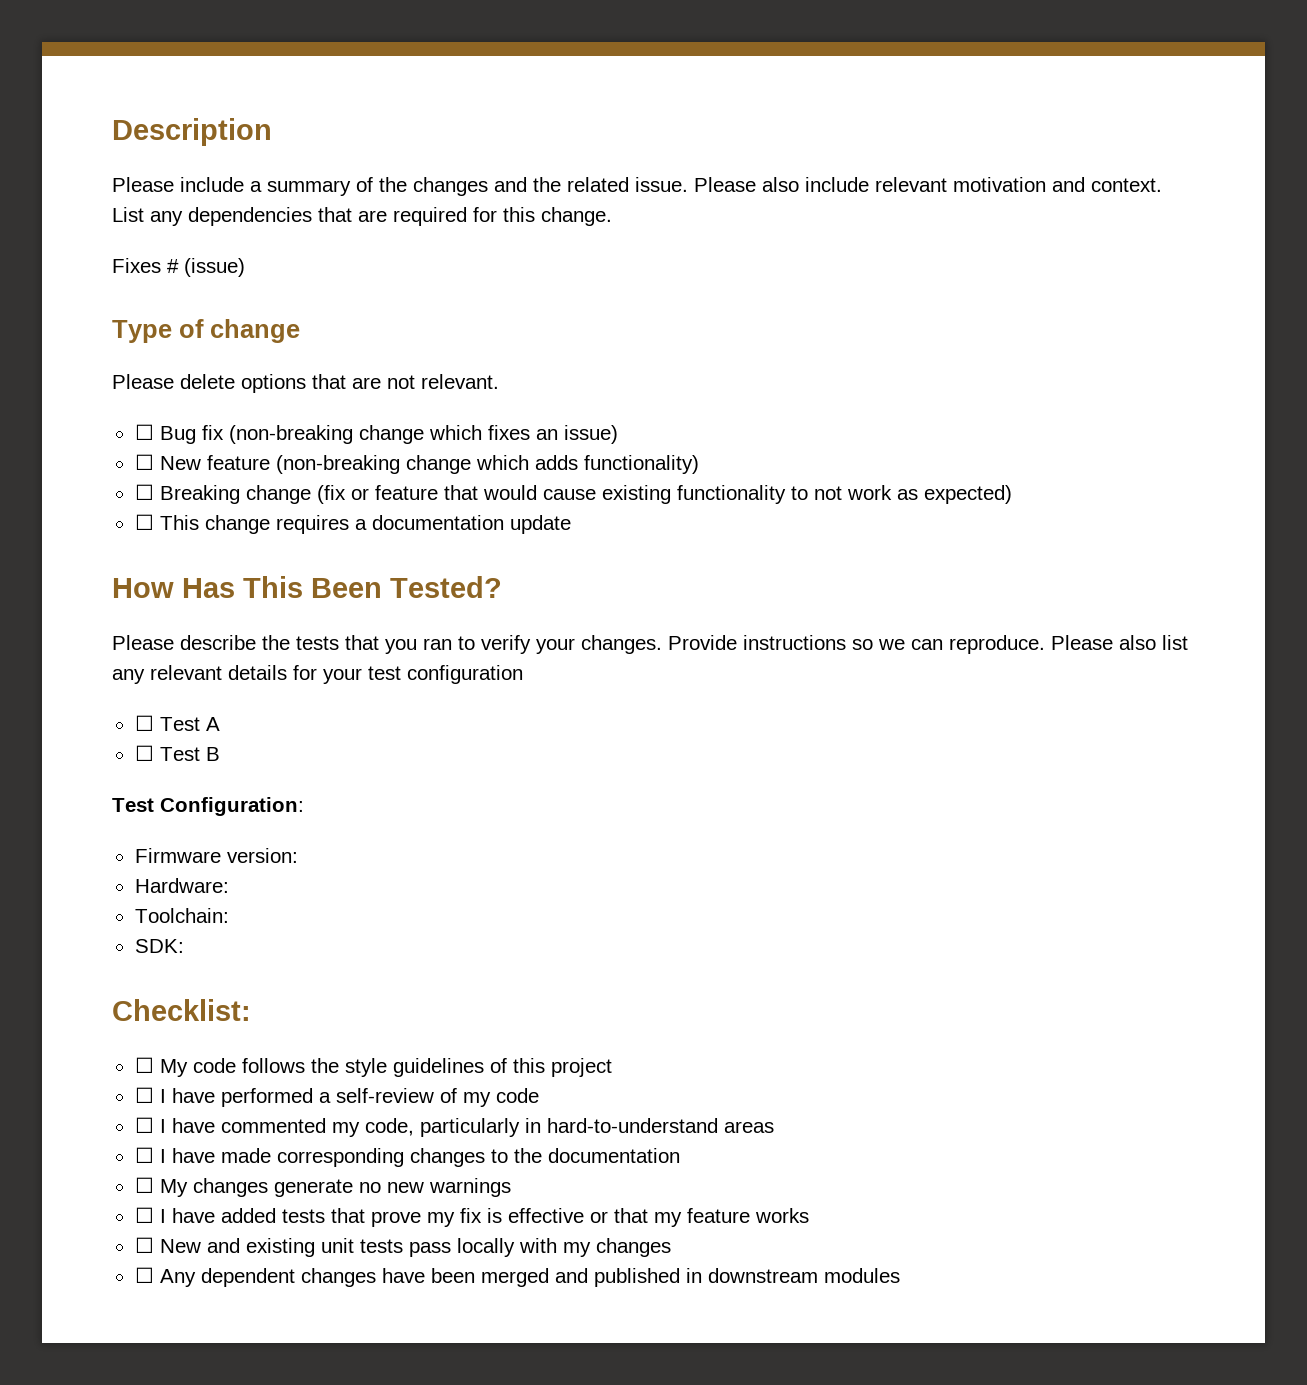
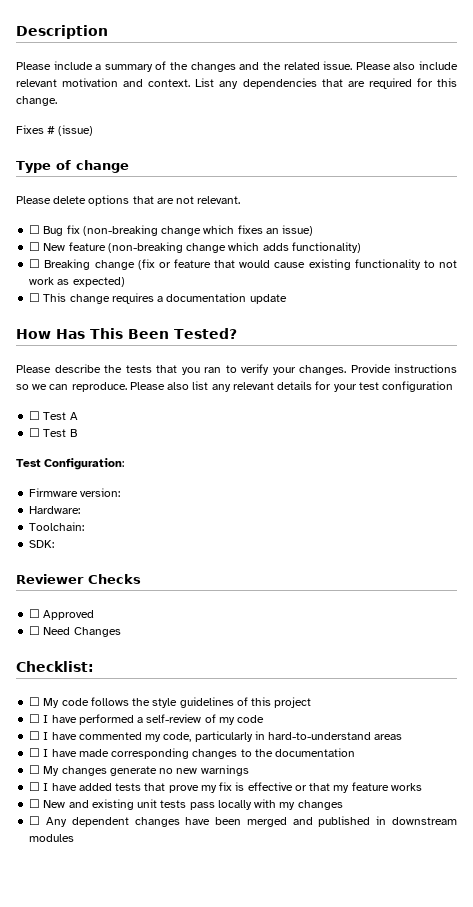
(184, 946) none -> [16,574,141,584] [29,609,95,620] [29,626,121,637] // Reviewer Checks // ☐ Approved // ☐ Need Changes

